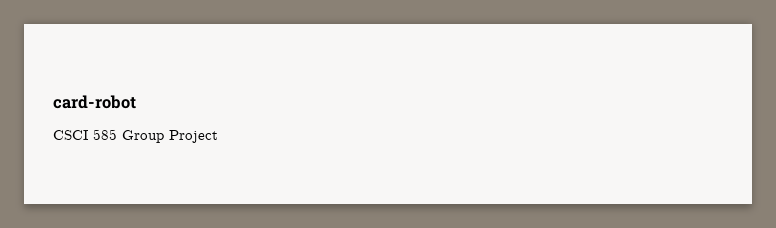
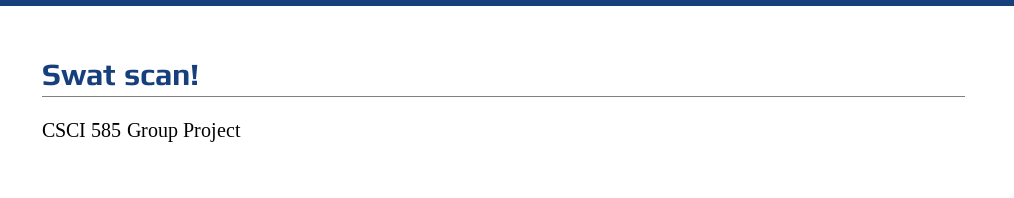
[53,95,136,109] card-robot -> [42,64,200,86] Swat scan!

